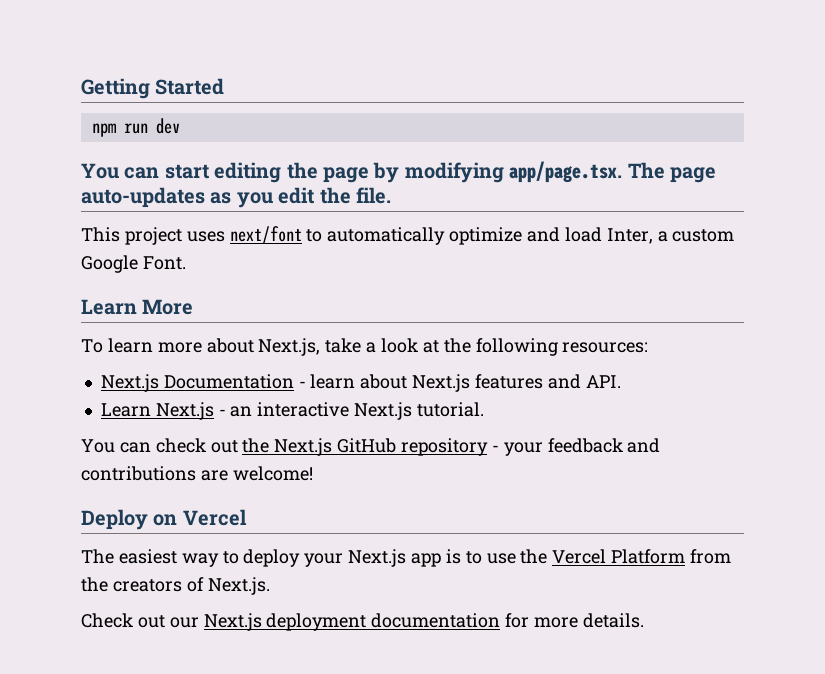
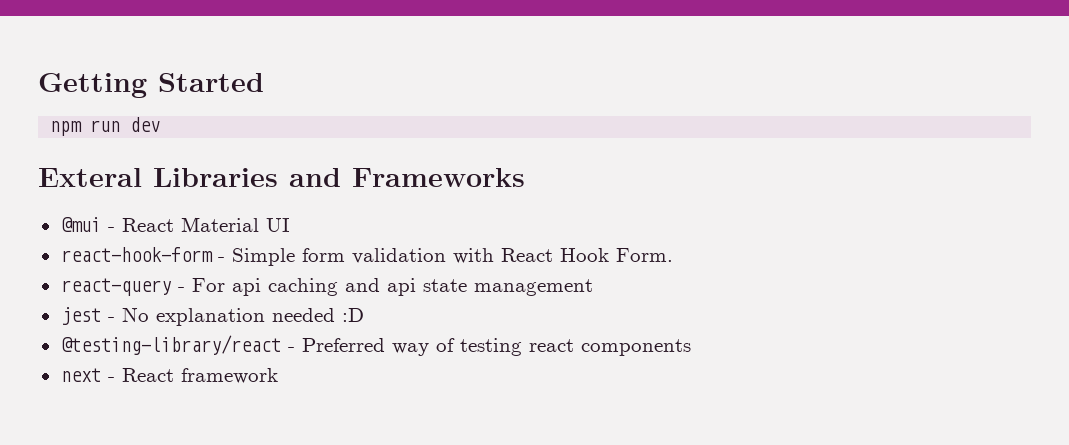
[81,161,716,183] [81,187,391,208] [81,226,735,245] [81,255,186,273] [81,299,194,315] [81,338,649,356] [100,374,621,392] [100,402,484,420] [81,438,661,456] [81,466,313,481] [81,509,247,530] [81,549,732,567] [81,577,270,595] [81,613,644,631] You can start editing the page by modifying app/page.tsx. The page auto-updates as you edit the file. // This project uses next/font to automatically optimize and load Inter, a custom Google Font. // Learn More // To learn more about Next.js, take a look at the following resources: // Next.js Documentation - learn about Next.js features and API. // Learn Next.js - an interactive Next.js tutorial. // You can check out the Next.js GitHub repository - your feedback and contributions are welcome! // Deploy on Vercel // The easiest way to deploy your Next.js app is to use the Vercel Platform from the creators of Next.js. // Check out our Next.js deployment documentation for more details. -> [38,168,525,187] [60,217,290,232] [60,247,673,266] [60,278,593,296] [60,307,364,326] [60,335,691,356] [60,368,278,384] Exteral Libraries and Frameworks // @mui - React Material UI // react-hook-form - Simple form validation with React Hook Form. // react-query - For api caching and api state management // jest - No explanation needed :D // @testing-library/react - Preferred way of testing react components // next - React framework

